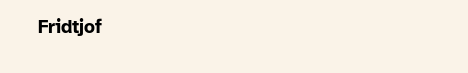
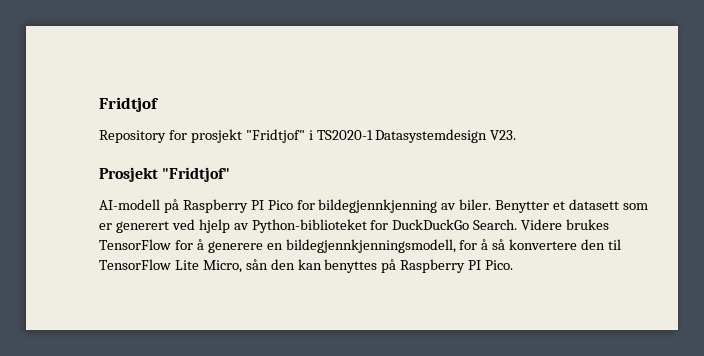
(102, 27) none -> [99,129,517,143] [99,167,231,182] [99,199,648,213] [99,219,610,233] [99,239,622,253] [99,259,514,273] // Repository for prosjekt "Fridtjof" i TS2020-1 Datasystemdesign V23. // Prosjekt "Fridtjof" // AI-modell på Raspberry PI Pico for bildegjennkjenning av biler. Benytter et datasett som er generert ved hjelp av Python-biblioteket for DuckDuckGo Search. Videre brukes TensorFlow for å generere en bildegjennkjenningsmodell, for å så konvertere den til TensorFlow Lite Micro, sån den kan benyttes på Raspberry PI Pico.

